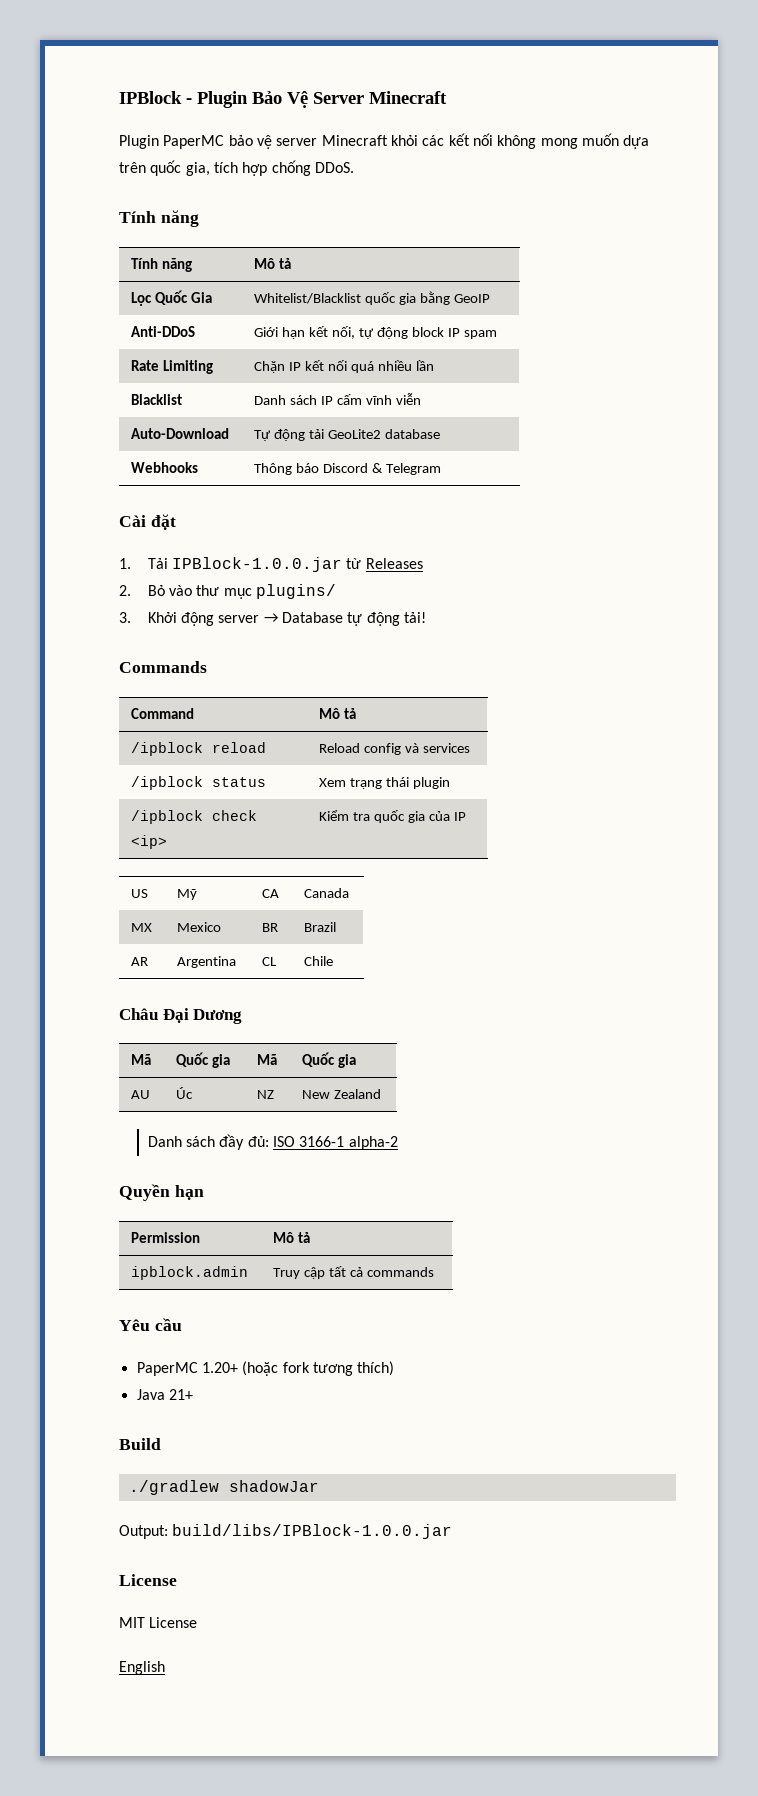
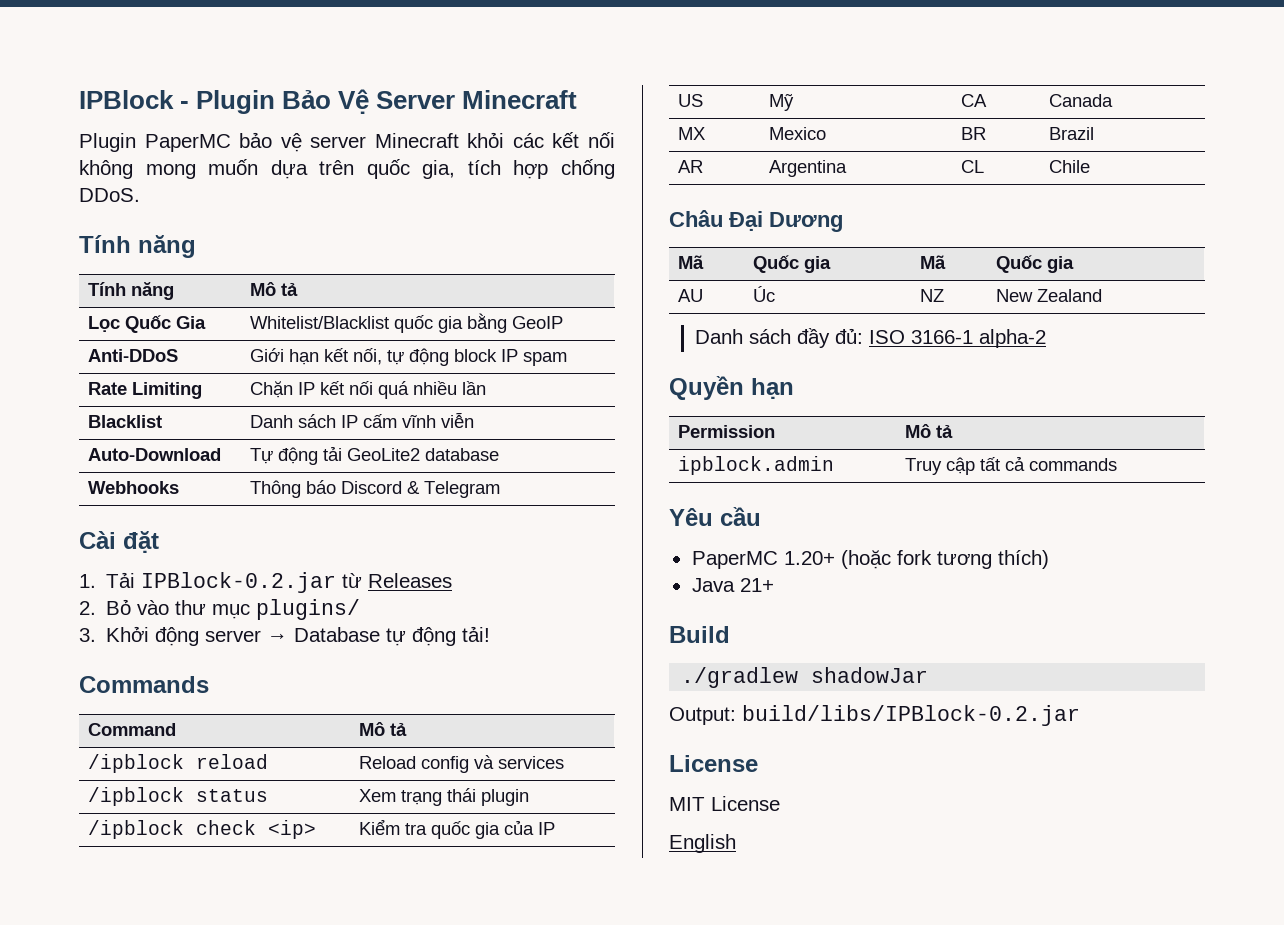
[172,557,343,572] IPBlock-1.0.0.jar -> [141,572,337,593] IPBlock-0.2.jar
[172,1524,453,1539] build/libs/IPBlock-1.0.0.jar -> [742,705,1080,726] build/libs/IPBlock-0.2.jar

